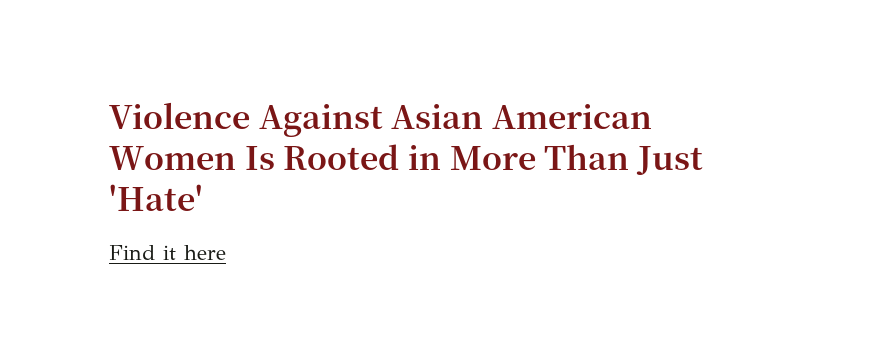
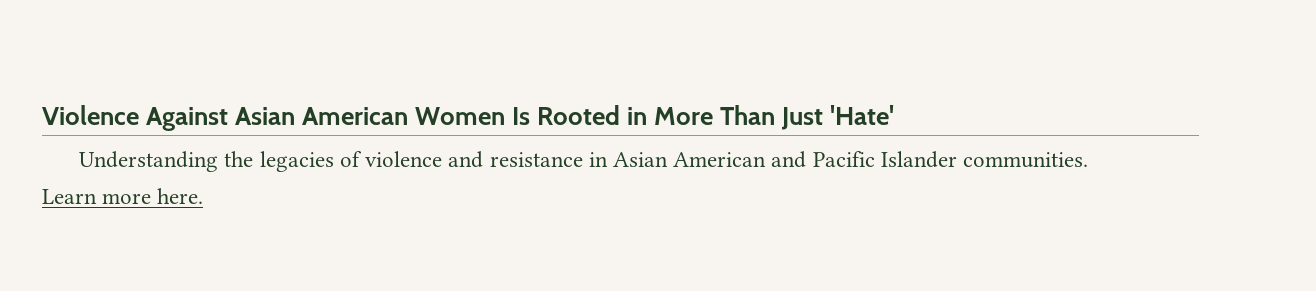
[109,245,226,260] Find it here -> [79,151,1089,172] [42,188,204,204] Understanding the legacies of violence and resistance in Asian American and Pacific Islander communities. // Learn more here.

